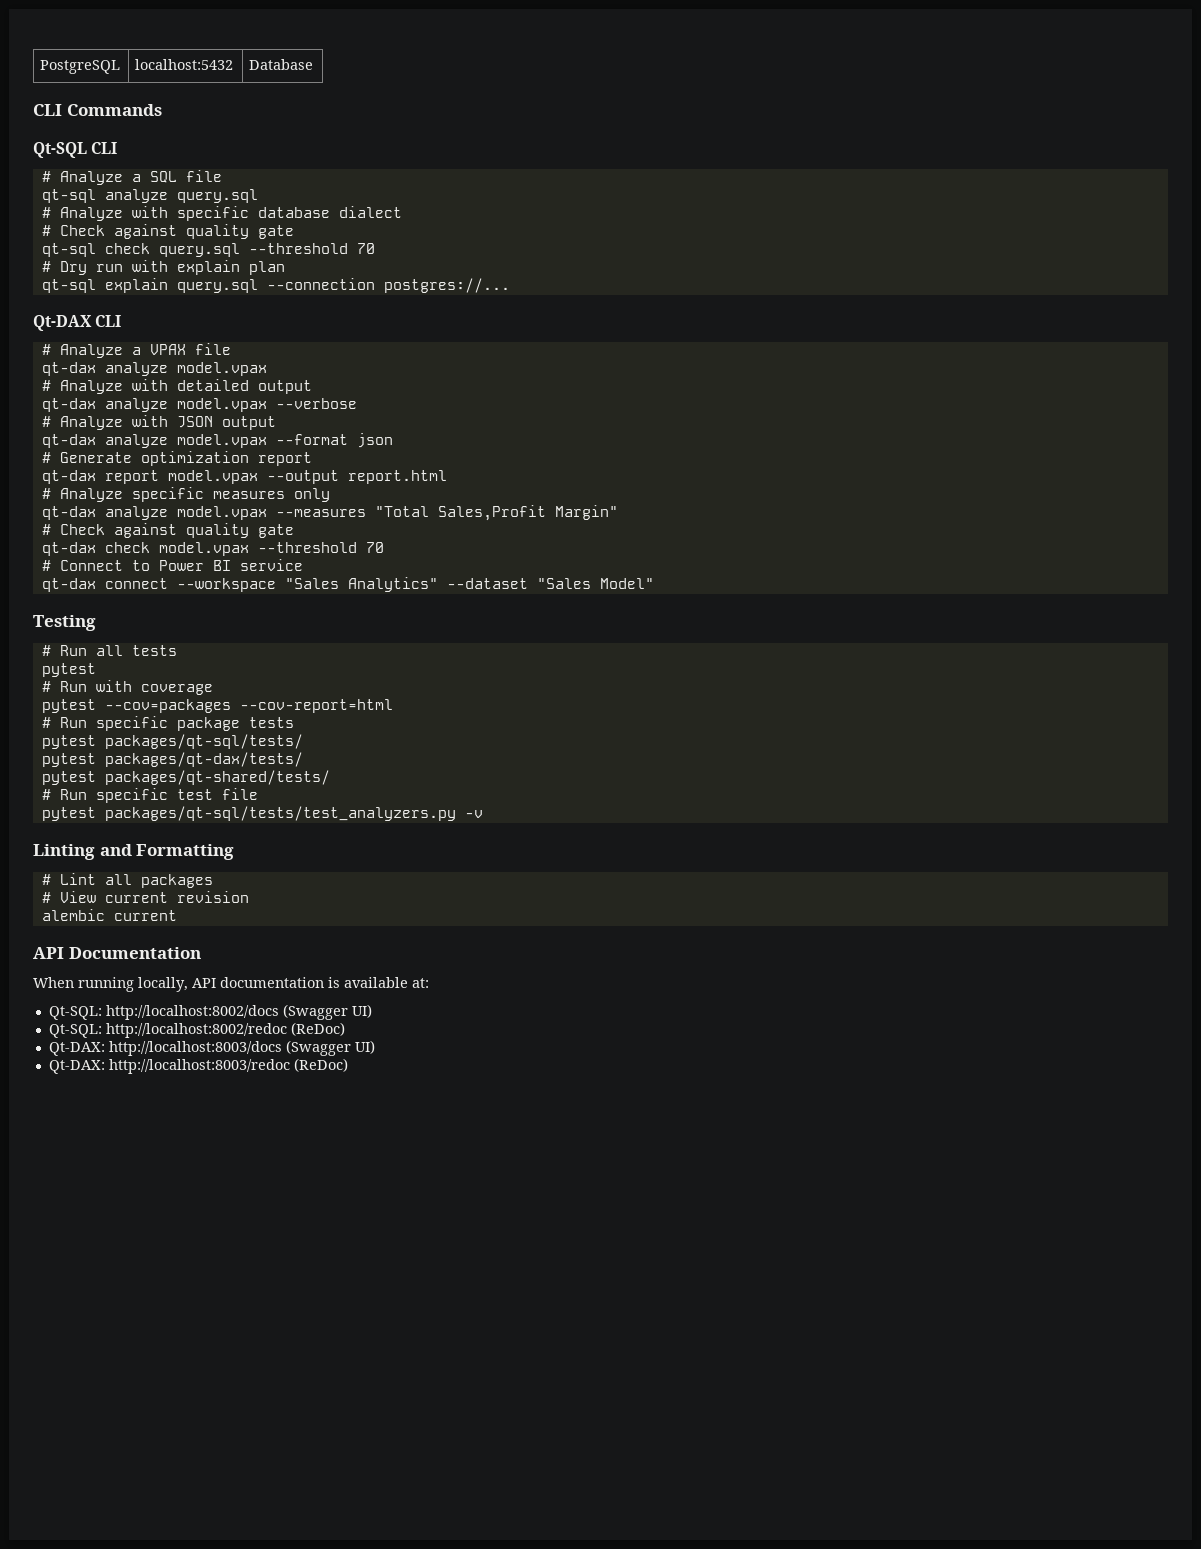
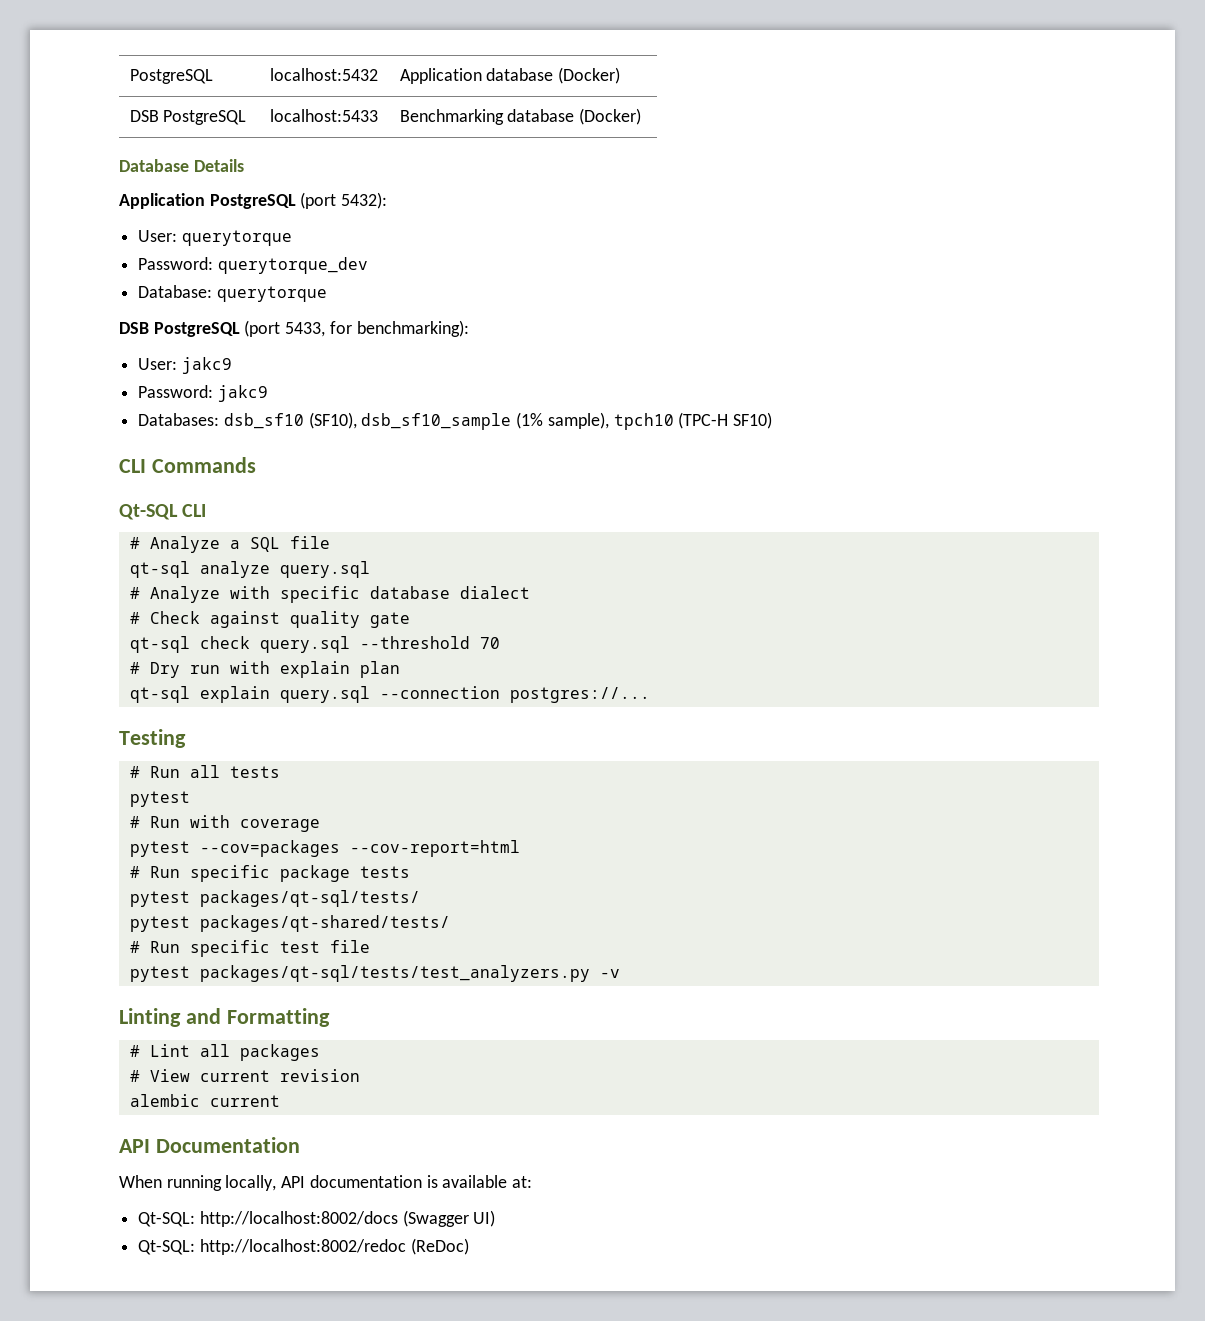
[249,59,314,70] Database -> [399,67,621,84] [129,110,247,125] [269,109,378,122] [399,108,642,125] [119,159,244,172] [119,192,388,209] [138,230,292,246] [138,257,368,274] [138,285,327,302] [119,320,469,337] [138,357,232,374] [138,385,268,402] [138,412,773,430] Application database (Docker) // DSB PostgreSQL | localhost:5433 | Benchmarking database (Docker) // Database Details // Application PostgreSQL (port 5432): // User: querytorque // Password: querytorque_dev // Database: querytorque // DSB PostgreSQL (port 5433, for benchmarking): // User: jakc9 // Password: jakc9 // Databases: dsb_sf10 (SF10), dsb_sf10_sample (1% sample), tpch10 (TPC-H SF10)
[33,315,122,331] [41,343,231,358] [41,362,267,376] [41,379,312,394] [41,398,357,412] [41,415,276,430] [41,433,393,448] [41,451,312,466] [41,470,447,484] [41,487,330,502] [41,505,618,521] [41,523,294,538] [41,542,384,556] [41,559,303,571] [41,577,654,592] // Qt-DAX CLI // # Analyze a VPAX file // qt-dax analyze model.vpax // # Analyze with detailed output // qt-dax analyze model.vpax --verbose // # Analyze with JSON output // qt-dax analyze model.vpax --format json // # Generate optimization report // qt-dax report model.vpax --output report.html // # Analyze specific measures only // qt-dax analyze model.vpax --measures "Total Sales,Profit Margin" // # Check against quality gate // qt-dax check model.vpax --threshold 70 // # Connect to Power BI service // qt-dax connect --workspace "Sales Analytics" --dataset "Sales Model" -> (650, 695) none
[41,752,303,767] // pytest packages/qt-dax/tests/ -> (420, 898) none
[48,1040,375,1056] [48,1058,348,1074] // Qt-DAX: http://localhost:8003/docs (Swagger UI) // Qt-DAX: http://localhost:8003/redoc (ReDoc) -> (469, 1246) none

